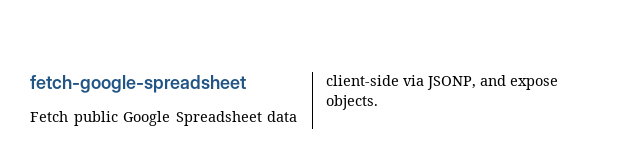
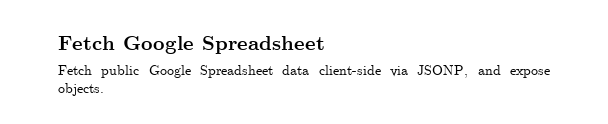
[30,75,246,93] fetch-google-spreadsheet -> [58,36,325,54] Fetch Google Spreadsheet

